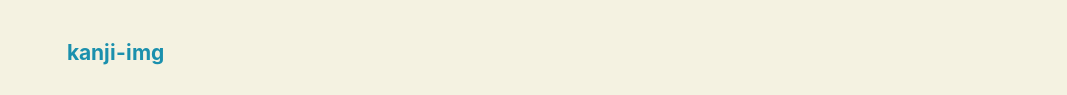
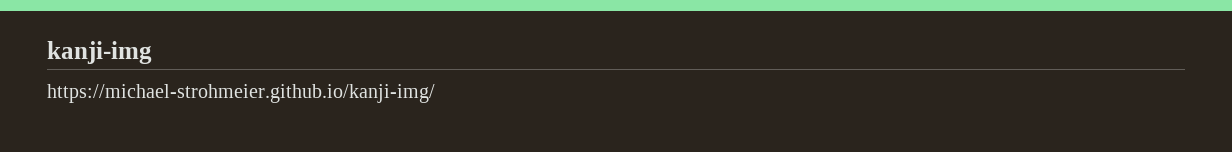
(164, 54) none -> [47,84,435,103] // https://michael-strohmeier.github.io/kanji-img/

